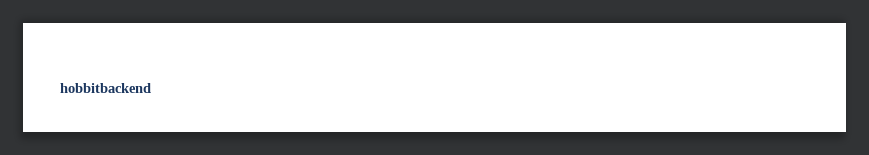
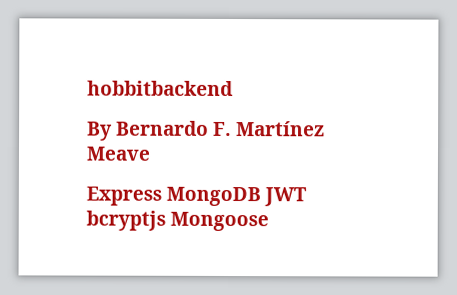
(151, 88) none -> [87,120,326,141] [86,146,151,161] [86,186,308,207] [86,210,270,232] // By Bernardo F. Martínez Meave // Express MongoDB JWT bcryptjs Mongoose

